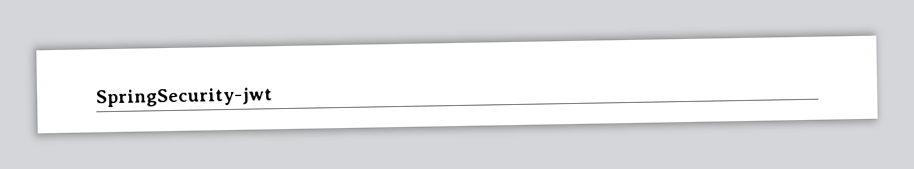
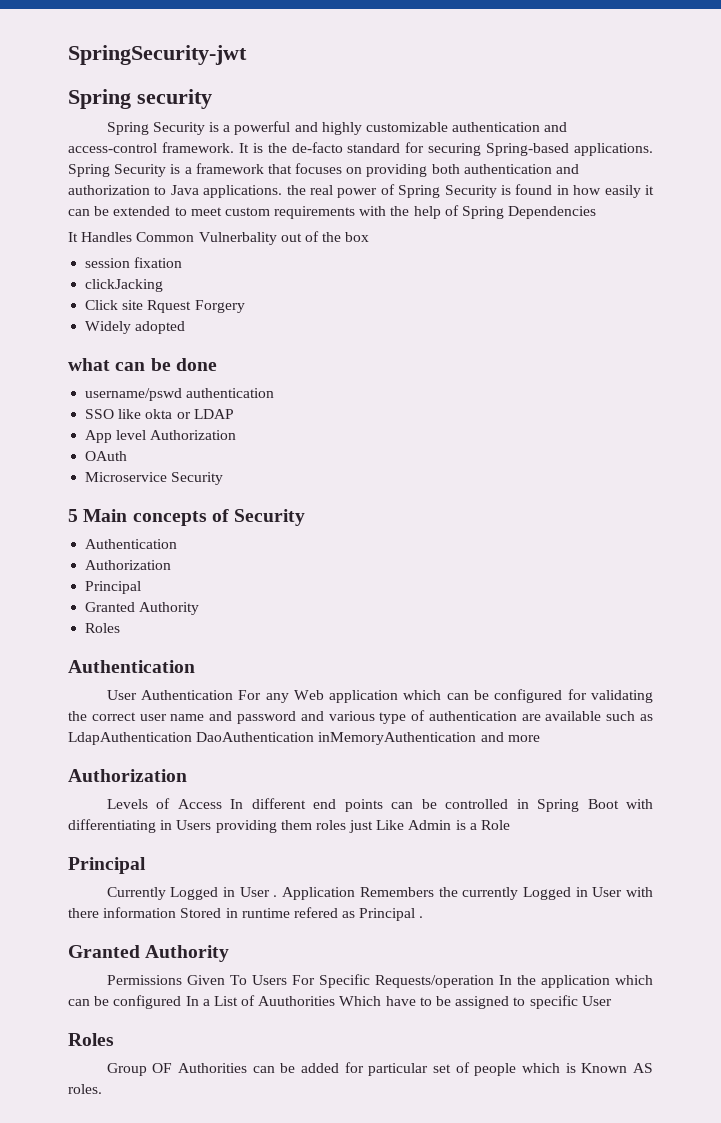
(273, 97) none -> [68,89,212,109] [106,121,568,135] [68,142,653,156] [68,163,580,177] [68,184,654,198] [68,205,597,219] [68,231,370,245] [85,257,183,268] [85,279,164,292] [85,300,245,313] [85,321,186,334] [68,358,217,371] [85,388,275,401] [85,409,234,419] [85,430,237,443] [85,451,128,461] [85,472,224,485] [68,509,306,526] [85,539,178,549] [85,560,172,570] [85,581,142,594] [85,602,200,615] [85,623,121,633] [68,660,195,673] [106,689,653,703] [68,710,653,724] [68,732,540,745] [68,769,187,782] [106,798,653,812] [68,819,511,833] [68,857,146,874] [106,887,654,900] [68,907,424,921] [68,945,230,962] [106,974,653,988] [68,995,612,1009] [68,1033,114,1046] [106,1062,653,1076] [68,1084,102,1094] // Spring security // Spring Security is a powerful and highly customizable authentication and access-control framework. It is the de-facto standard for securing Spring-based applications. Spring Security is a framework that focuses on providing both authentication and authorization to Java applications. the real power of Spring Security is found in how easily it can be extended to meet custom requirements with the help of Spring Dependencies // It Handles Common Vulnerbality out of the box // session fixation // clickJacking // Click site Rquest Forgery // Widely adopted // what can be done // username/pswd authentication // SSO like okta or LDAP // App level Authorization // OAuth // Microservice Security // 5 Main concepts of Security // Authentication // Authorization // Principal // Granted Authority // Roles // Authentication // User Authentication For any Web application which can be configured for validating the correct user name and password and various type of authentication are available such as LdapAuthentication DaoAuthentication inMemoryAuthentication and more // Authorization // Levels of Access In different end points can be controlled in Spring Boot with differentiating in Users providing them roles just Like Admin is a Role // Principal // Currently Logged in User . Application Remembers the currently Logged in User with there information Stored in runtime refered as Principal . // Granted Authority // Permissions Given To Users For Specific Requests/operation In the application which can be configured In a List of Auuthorities Which have to be assigned to specific User // Roles // Group OF Authorities can be added for particular set of people which is Known AS roles.

